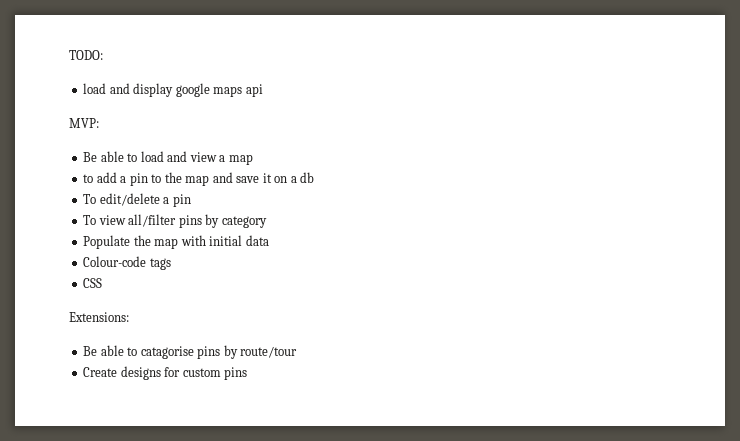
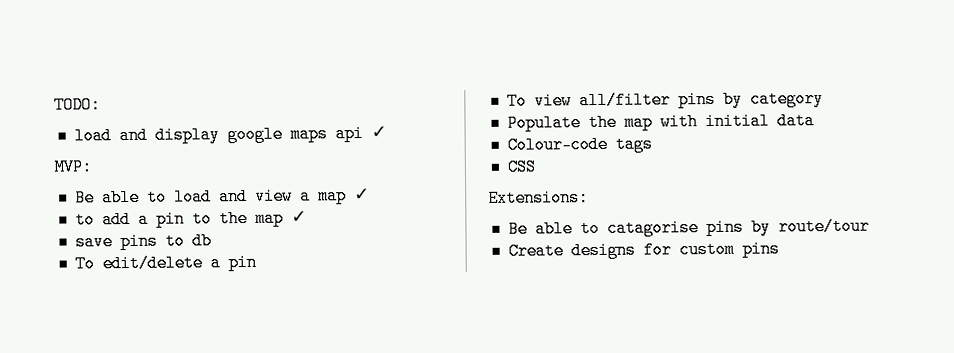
(263, 90) none -> [370,125,387,138] ✓
(253, 159) none -> [353,187,370,201] ✓
[212,172,297,183] and save it on a -> [290,210,307,223] [74,232,185,251] ✓ // save pins to

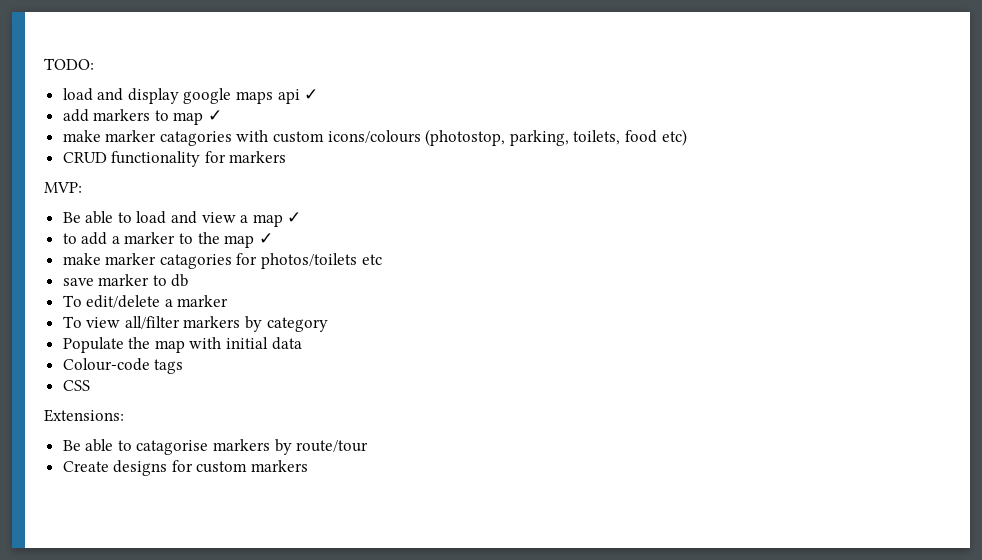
(387, 131) none -> [62,109,223,125] [62,129,687,146] [62,151,287,167] // add markers to map ✓ // make marker catagories with custom icons/colours (photostop, parking, toilets, food etc) // CRUD functionality for markers
[155,210,185,228] pin -> [124,232,176,244] marker
(307, 216) none -> [62,253,382,269] // make marker catagories for photos/toilets etc
[119,232,158,251] pins -> [98,274,150,286] marker
[227,253,257,272] pin -> [177,295,229,307] marker
[677,90,716,109] pins -> [183,316,241,328] markers
[705,218,744,237] pins -> [213,439,271,451] markers
[741,240,780,258] pins -> [251,460,309,472] markers

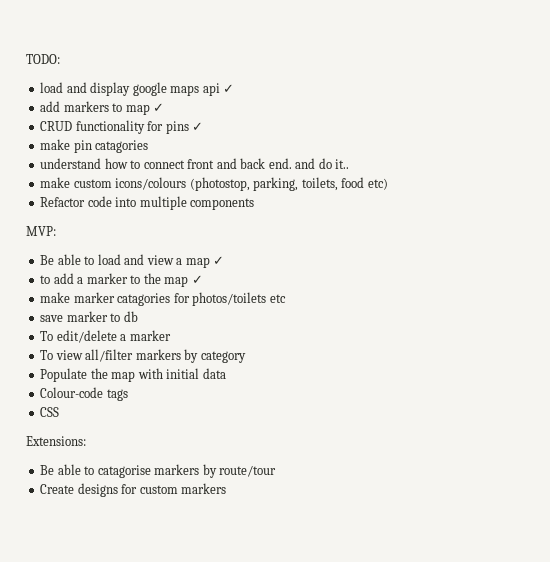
[62,130,269,146] // make marker catagories with -> [40,120,204,134] [40,139,149,153] [40,158,350,169] [40,177,71,188] // CRUD functionality for pins ✓ // make pin catagories // understand how to connect front and back end. and do it.. // make
[62,151,287,167] CRUD functionality for markers -> [40,196,255,210] Refactor code into multiple components

